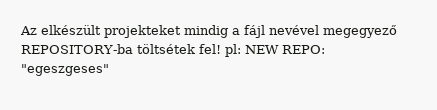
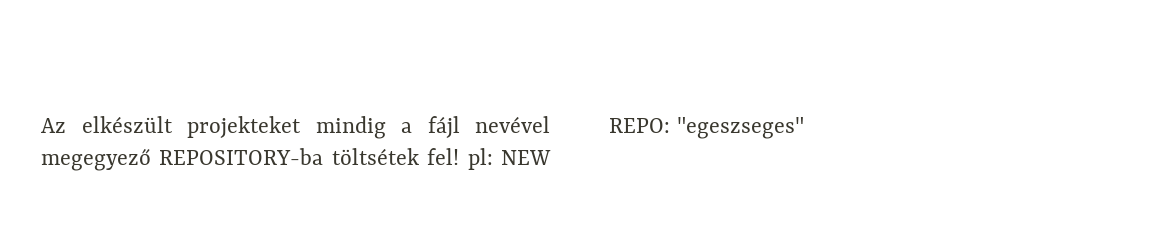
[21,64,109,76] "egeszgeses" -> [676,117,804,139] "egeszseges"

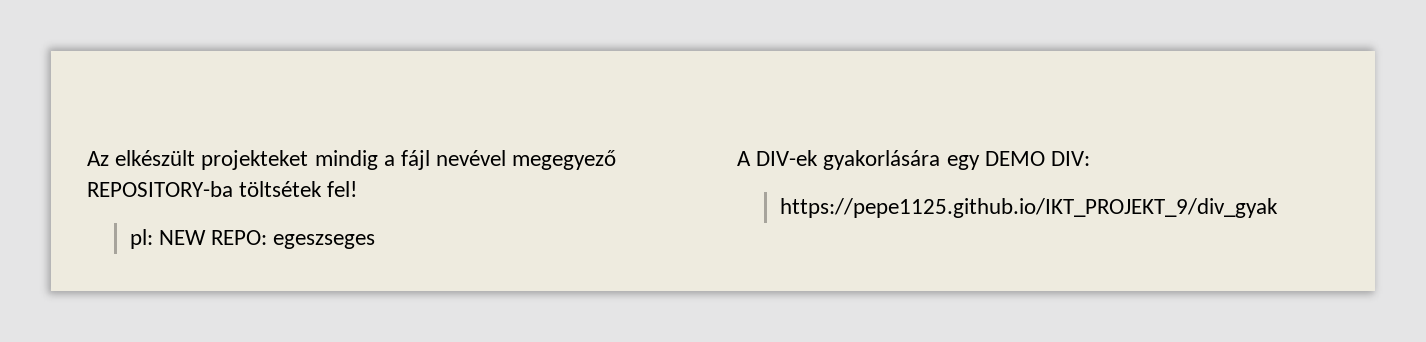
(460, 156) none -> (358, 189) //
[676,117,804,139] "egeszseges" -> [273,234,376,249] [737,150,1091,170] [779,198,1278,218] egeszseges // A DIV-ek gyakorlására egy DEMO DIV: // https://pepe1125.github.io/IKT_PROJEKT_9/div_gyak

